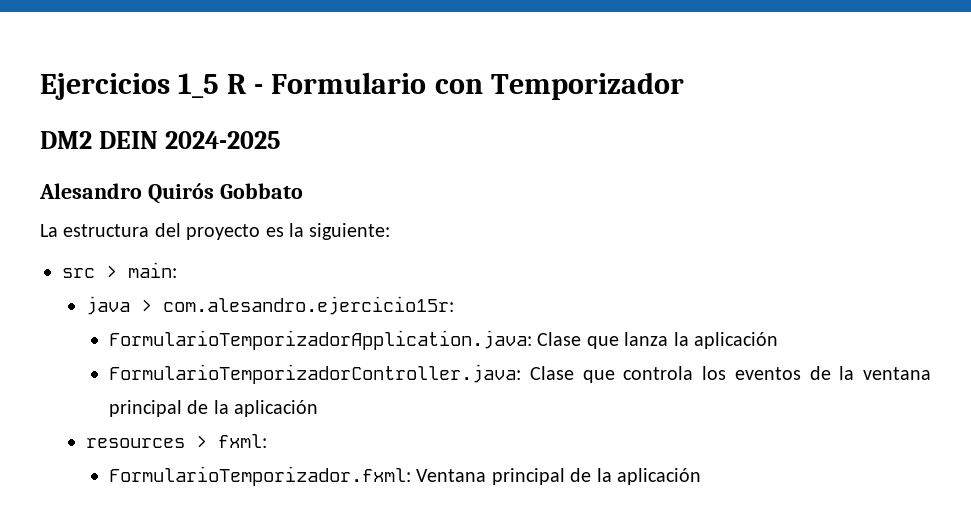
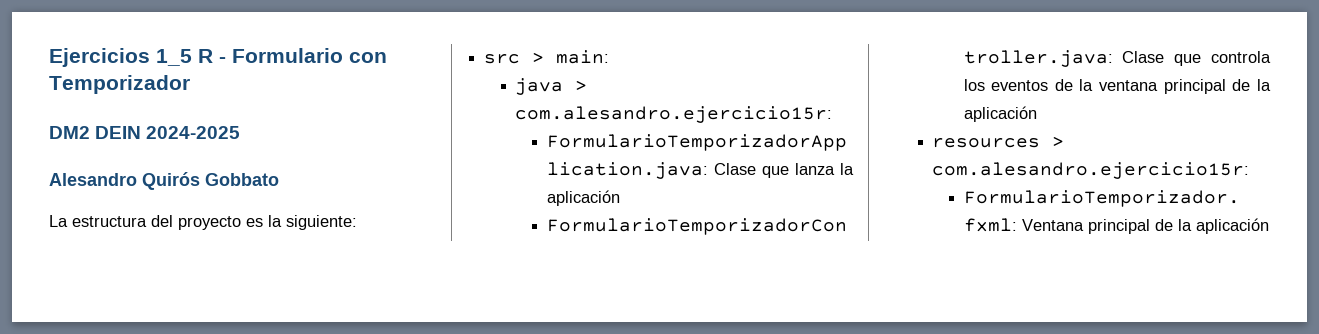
[217,434,267,448] fxml: -> [932,162,1250,179] com.alesandro.ejercicio15r:

